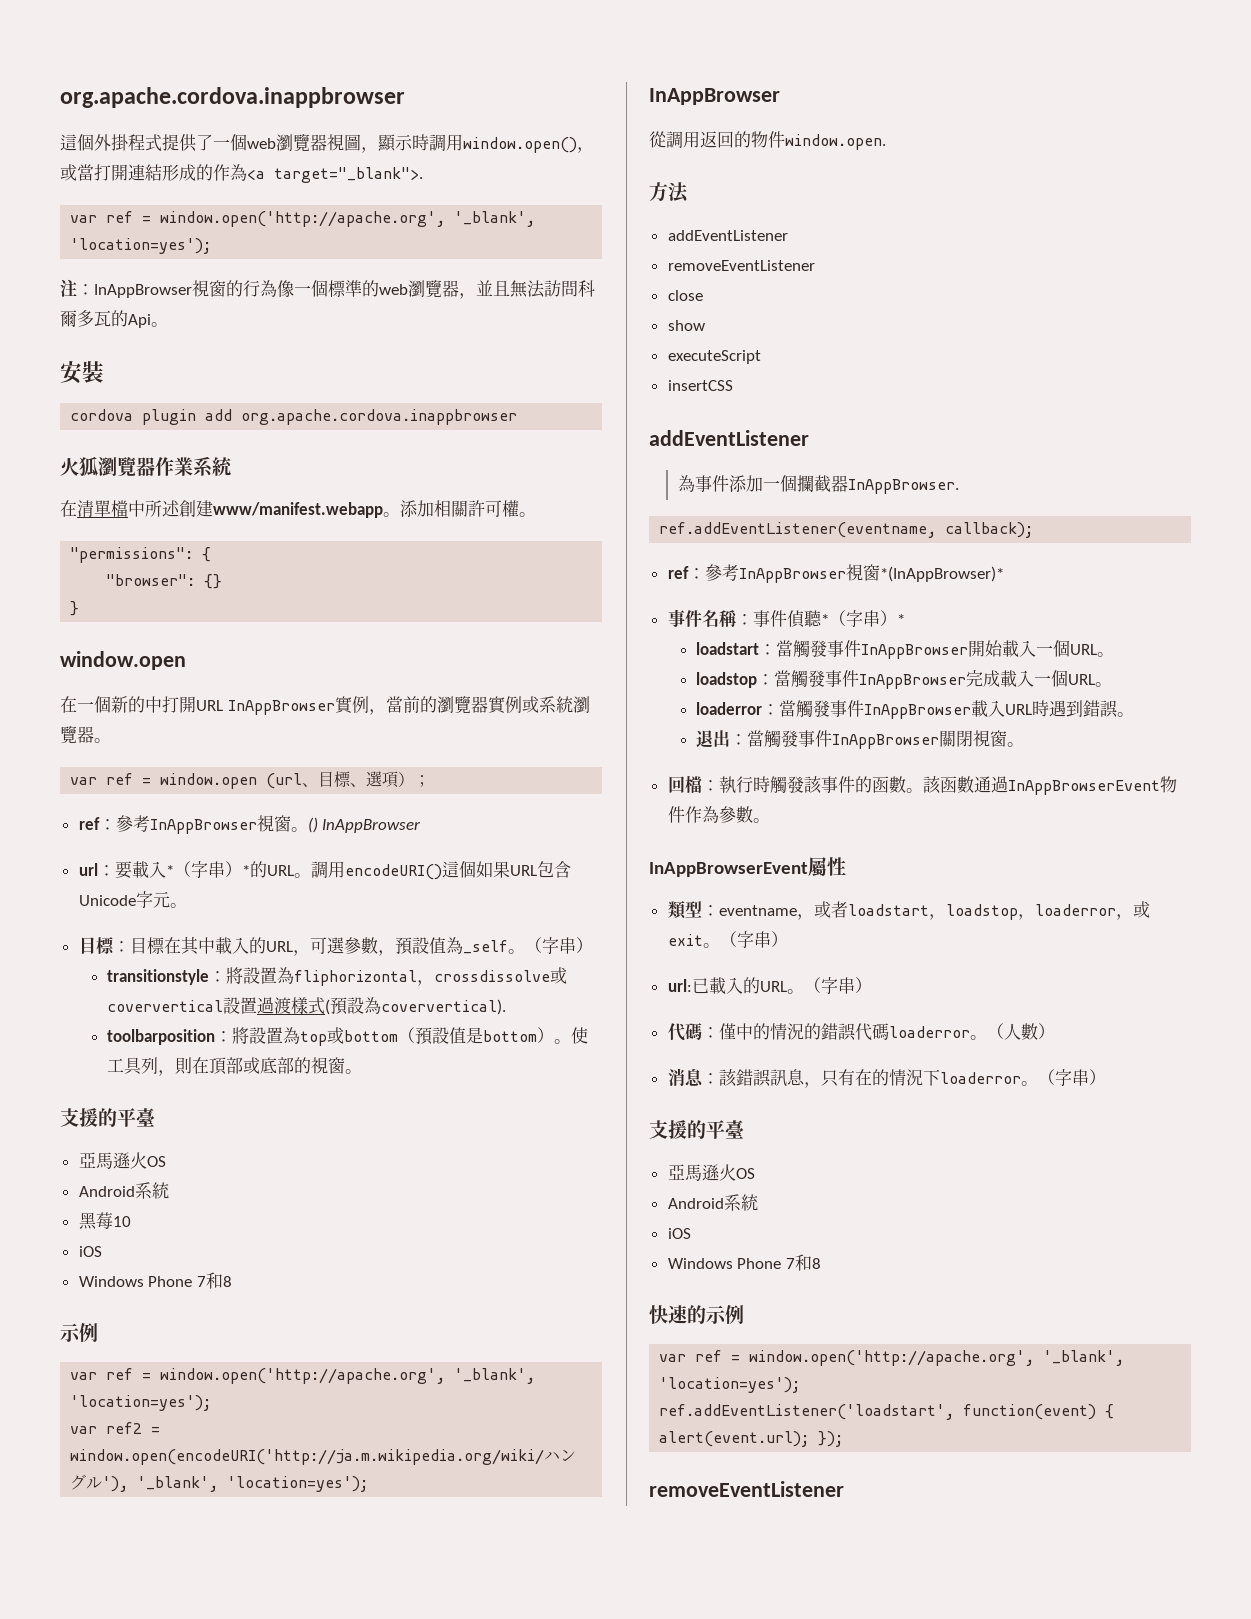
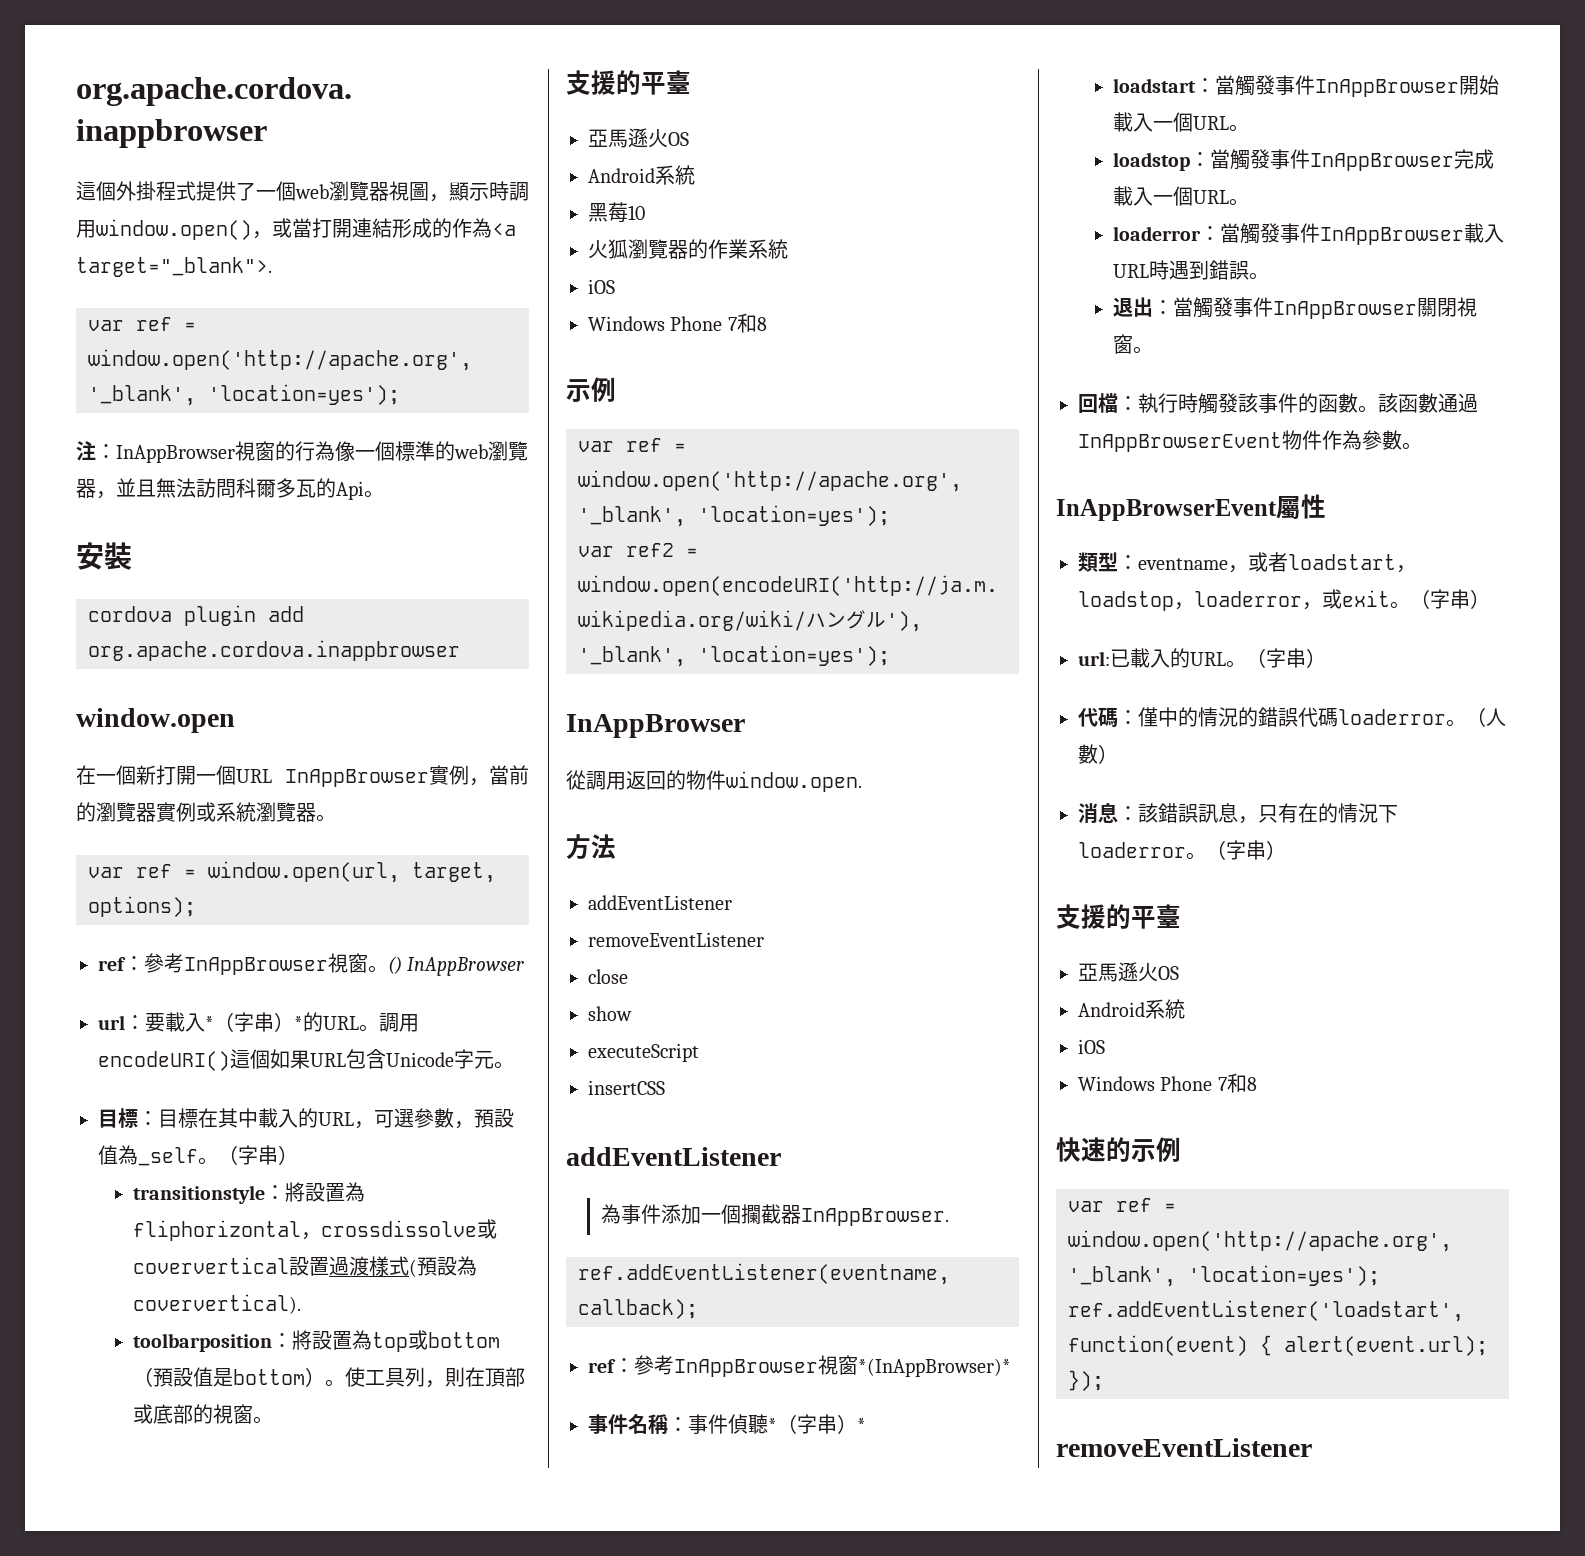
[60,456,232,477] [60,500,536,518] [70,547,212,563] [106,574,223,589] [70,601,80,616] // 火狐瀏覽器作業系統 // 在清單檔中所述創建www/manifest.webapp。添加相關許可權。 // "permissions": { // "browser": {} // } -> (460, 650) none
[128,696,196,713] 的中打開 -> [156,765,236,785] 打開一個
[160,771,431,789] window.open (url、目標、選項）； -> [208,861,496,883] [88,896,196,917] window.open(url, target, options);
(131, 1221) none -> [588,239,788,259] // 火狐瀏覽器的作業系統

